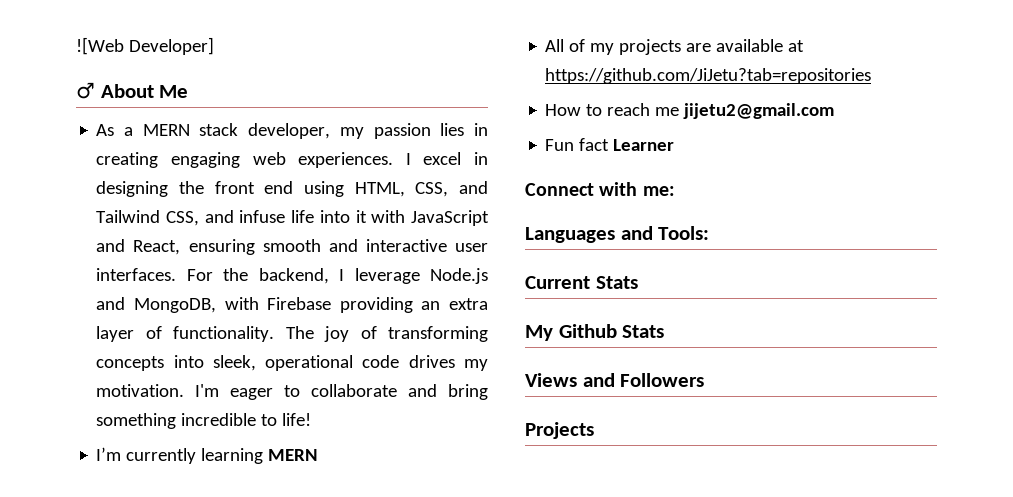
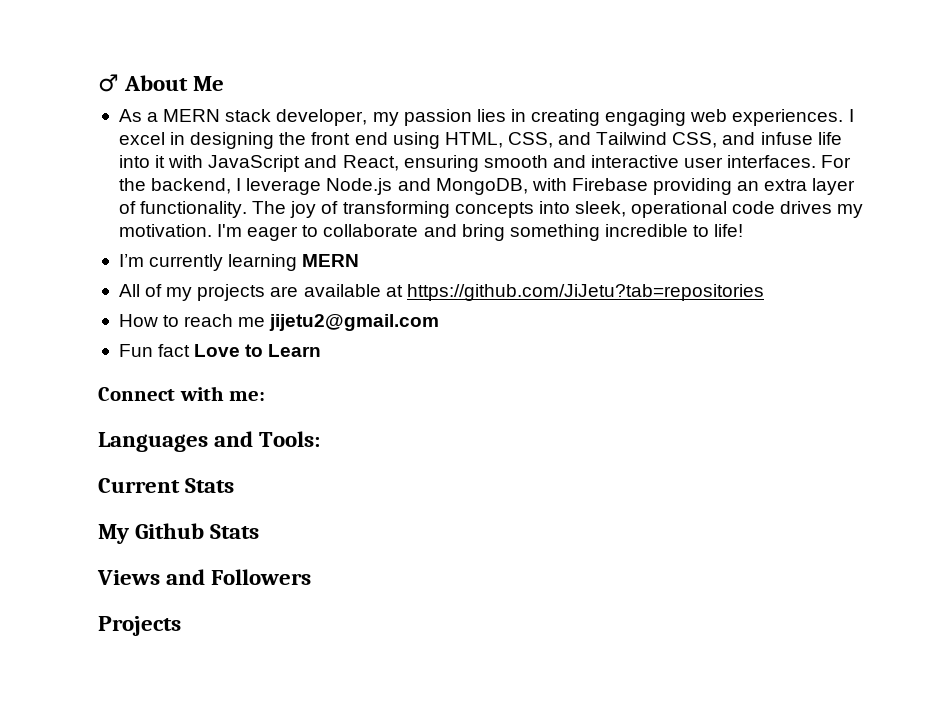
[76,37,214,55] ![Web Developer] // -> (98, 83) none
[613,139,675,151] Learner -> [194,344,322,357] Love to Learn

